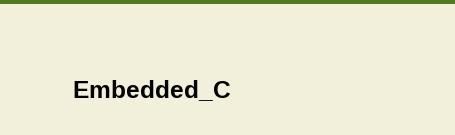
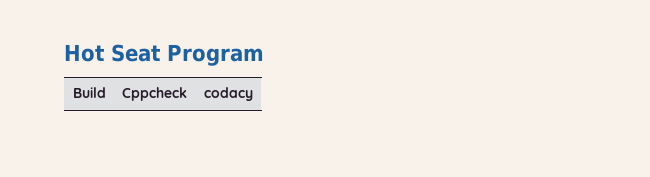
[73,80,231,101] Embedded_C -> [64,44,264,66] [72,87,106,98] [122,87,187,101] [204,87,253,101] Hot Seat Program // Build | Cppcheck | codacy

